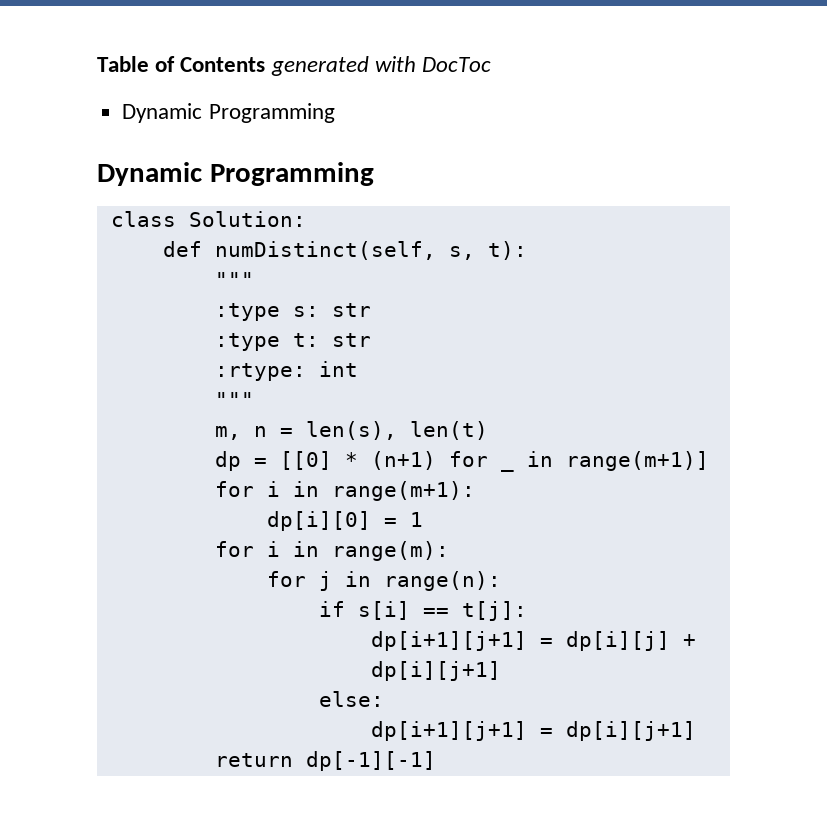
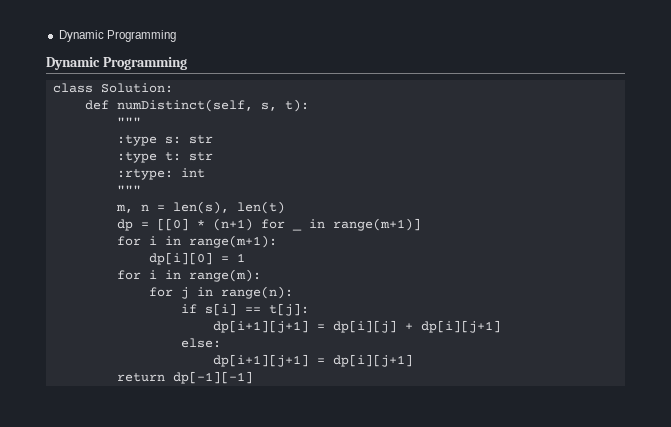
[97,56,492,76] Table of Contents generated with DocToc // -> (58, 36) none

